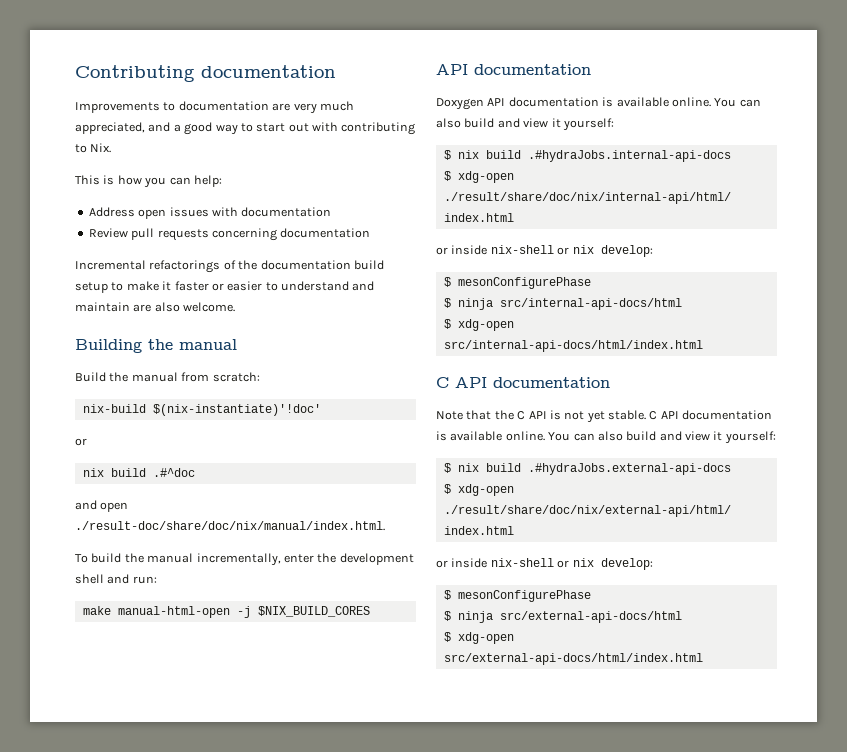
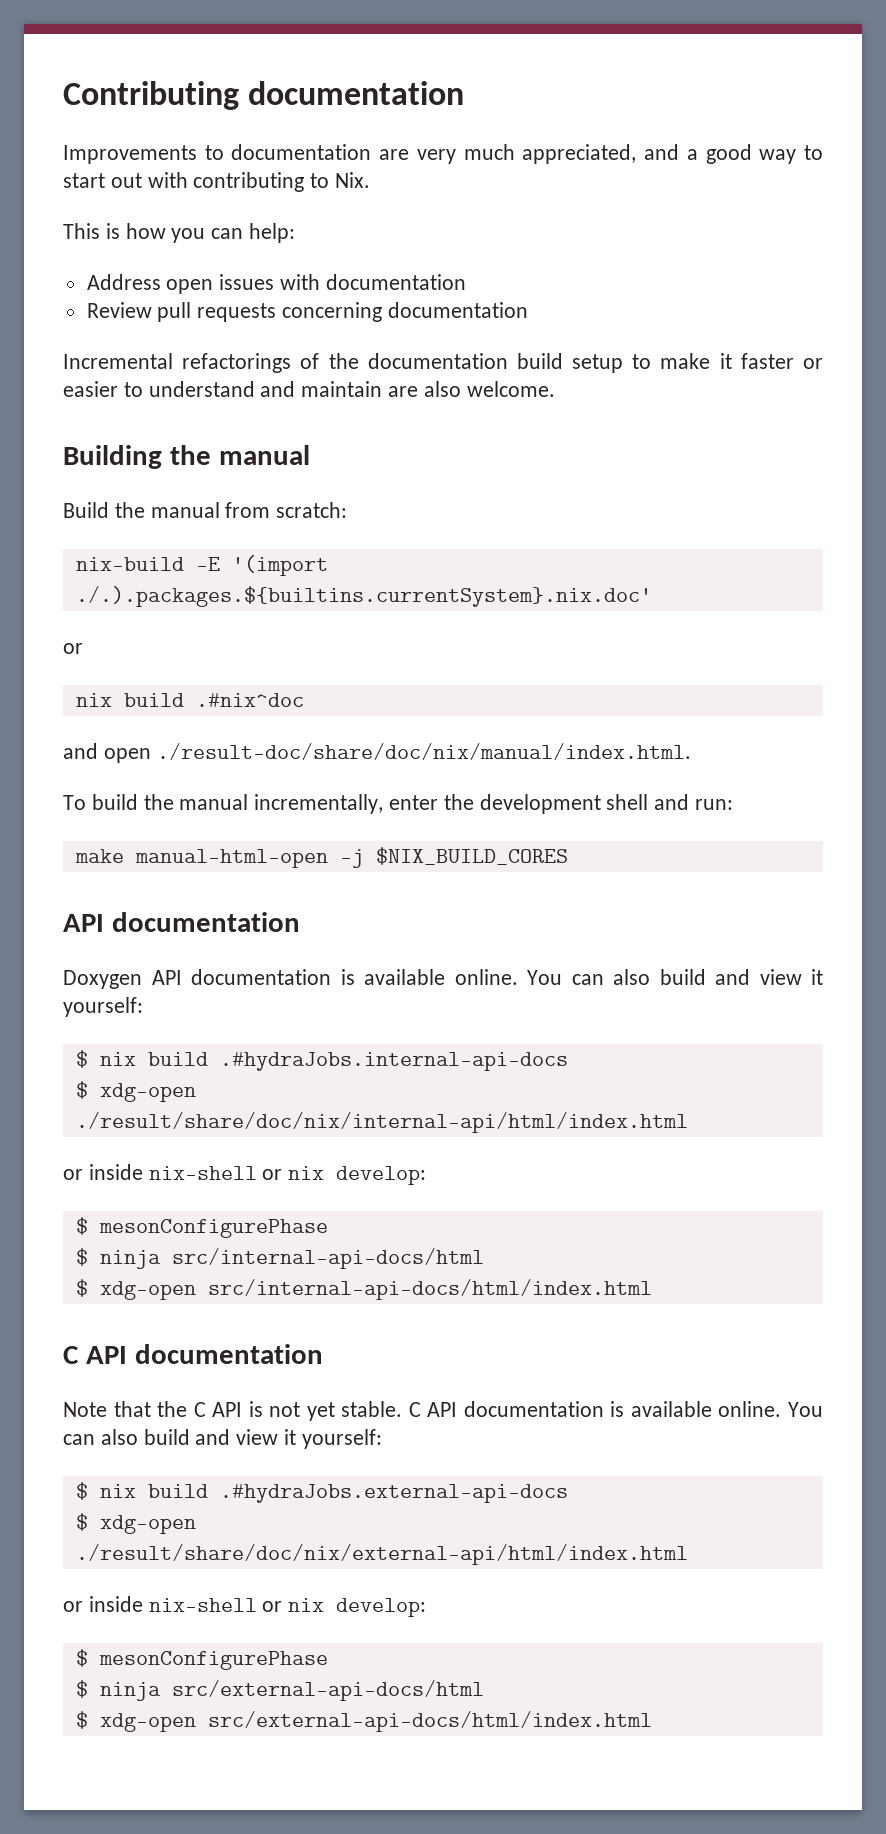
[152,404,321,416] $(nix-instantiate)'!doc' -> [195,555,328,576] [75,586,652,607] -E '(import ./.).packages.${builtins.currentSystem}.nix.doc'
[152,468,195,477] .#^doc -> [195,693,304,707] .#nix^doc

